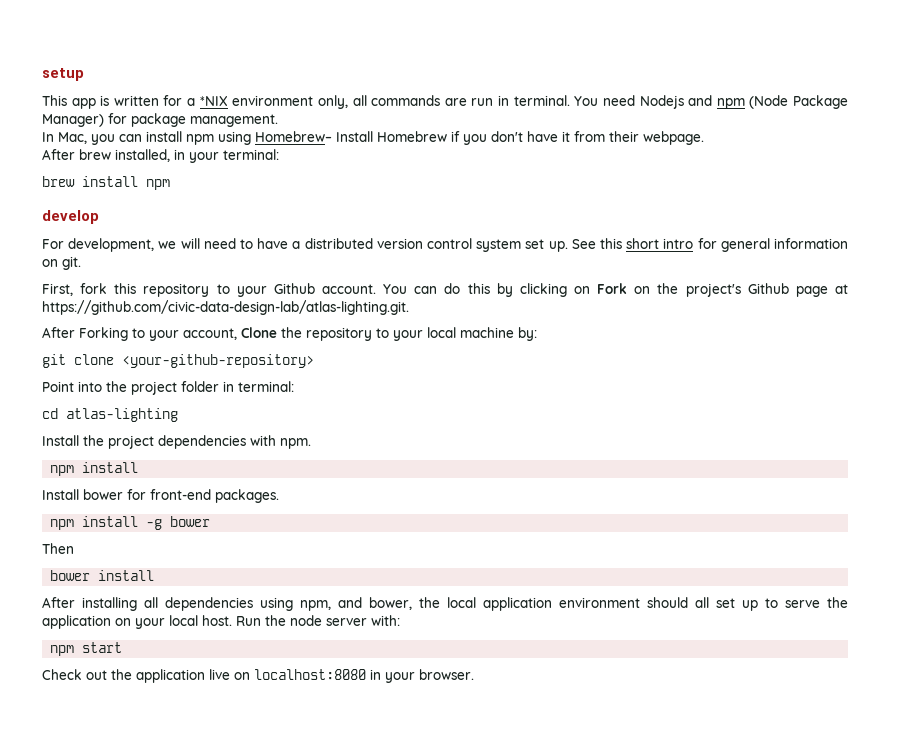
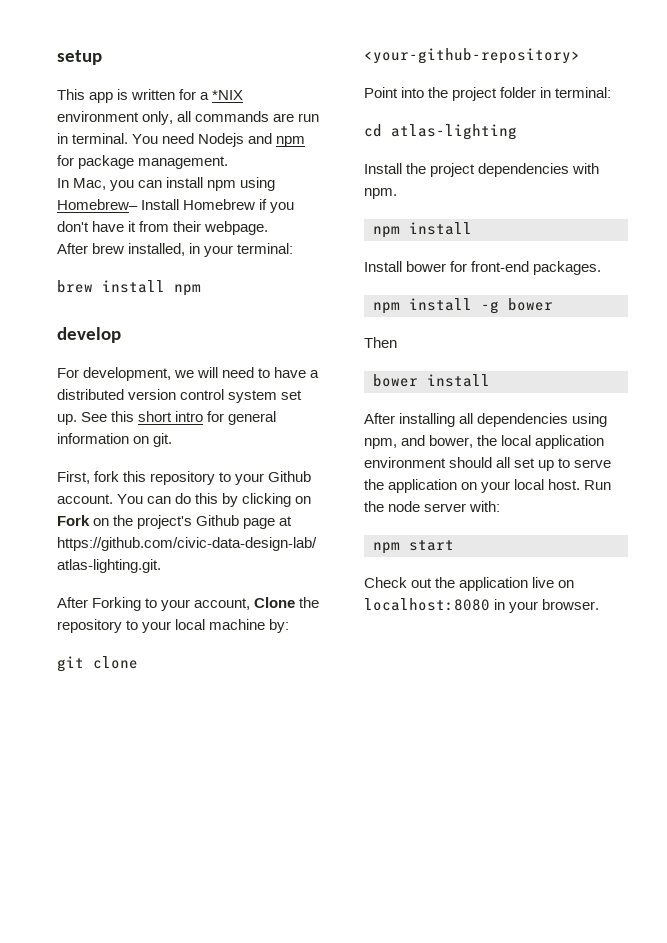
[749,95,848,109] [42,114,104,127] (Node Package Manager) -> (306, 141) none

